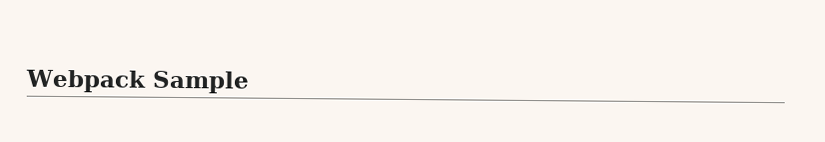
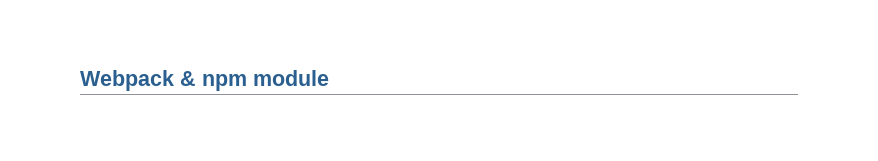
[151,70,249,94] Sample -> [180,70,329,91] & npm module

